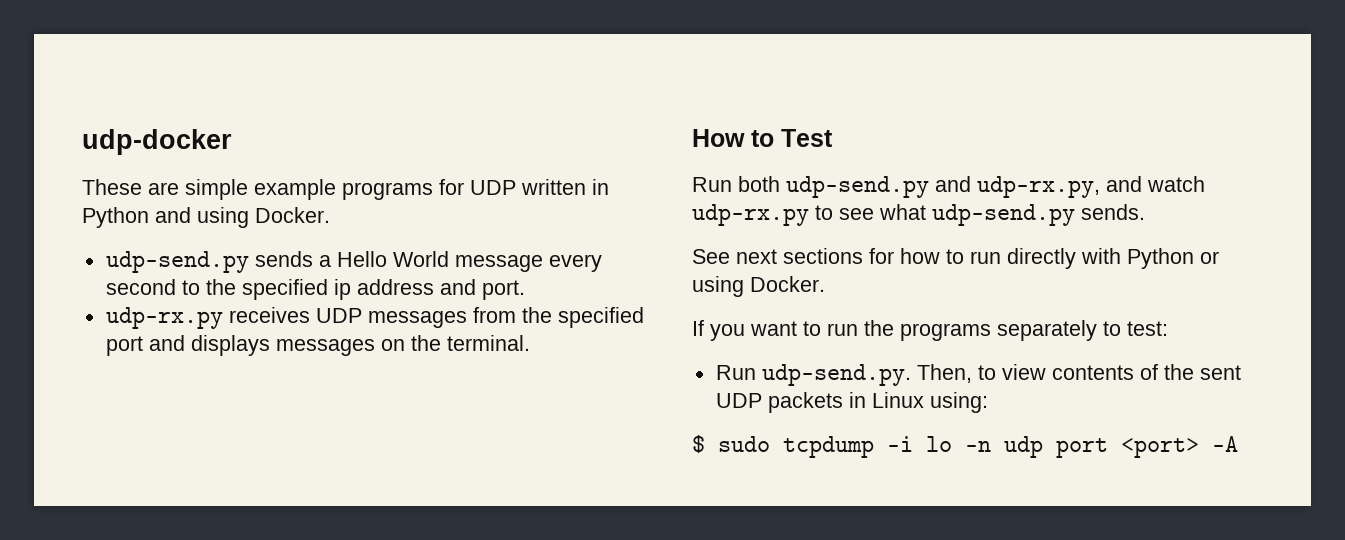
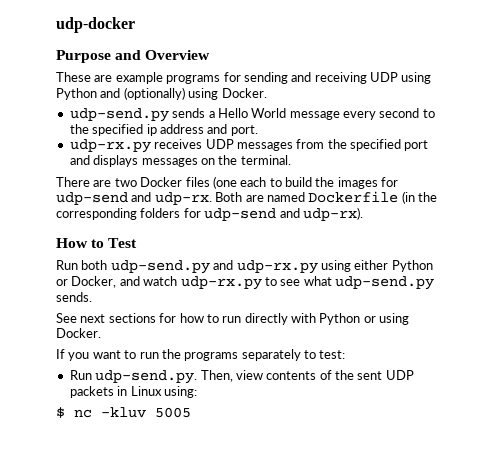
(232, 142) none -> [56,50,211,63] // Purpose and Overview
[185,179,248,200] simple -> (113, 78) none
[470,179,609,195] UDP written in -> [243,72,432,84] sending and receiving UDP using
(191, 215) none -> [123,87,185,100] (optionally)
(530, 343) none -> [56,176,399,189] [56,191,437,205] [56,207,363,221] // There are two Docker files (one each to build the images for udp-send and udp-rx. Both are named Dockerfile (in the corresponding folders for udp-send and udp-rx).
[977,176,1100,198] udp-rx.py, -> [236,260,433,274] [56,276,117,288] udp-rx.py using either Python or Docker,
[977,365,996,380] to -> (233, 376) none
[718,436,1238,458] sudo tcpdump -i lo -n udp port <port> -A -> [74,407,191,418] nc -kluv 5005

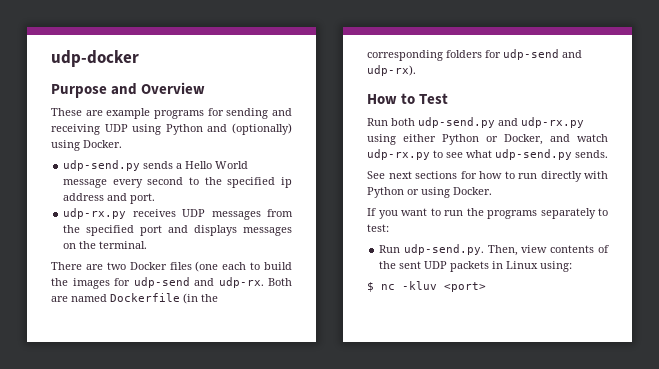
[155,407,191,418] 5005 -> [444,282,486,292] <port>

